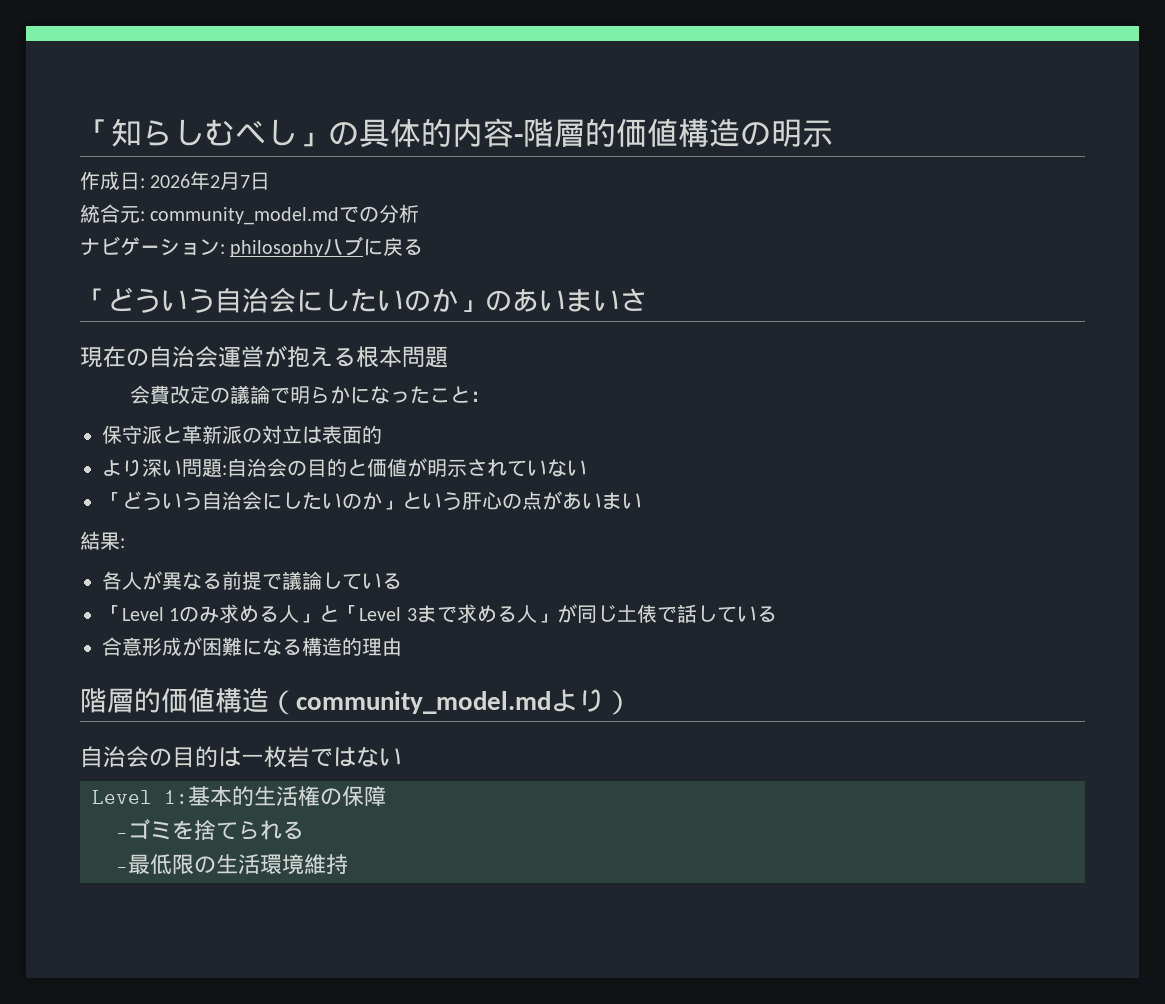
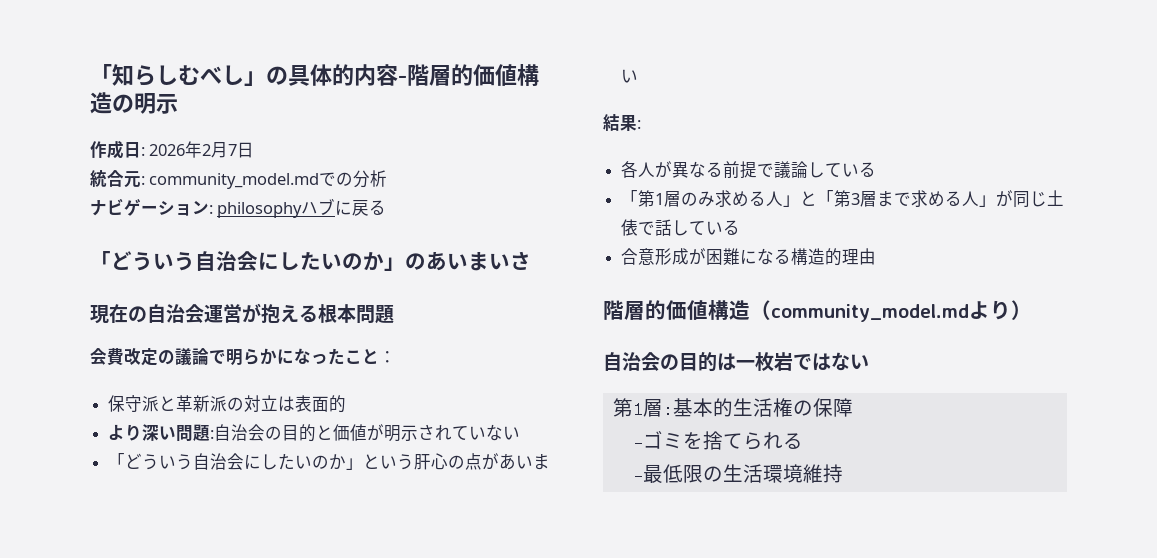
[122,607,180,621] Level 1 -> [638,190,682,207] 第1層
[359,607,417,621] Level 3 -> [834,190,878,207] 第3層
[92,790,188,804] Level 1: -> [612,398,673,419] 第1層:

